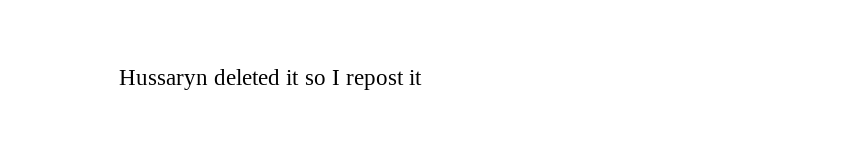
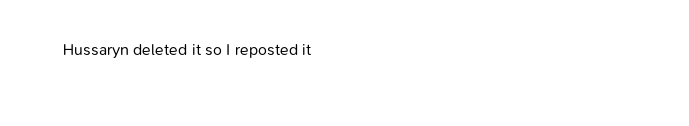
[346,71,405,90] repost -> [234,44,298,58] reposted

